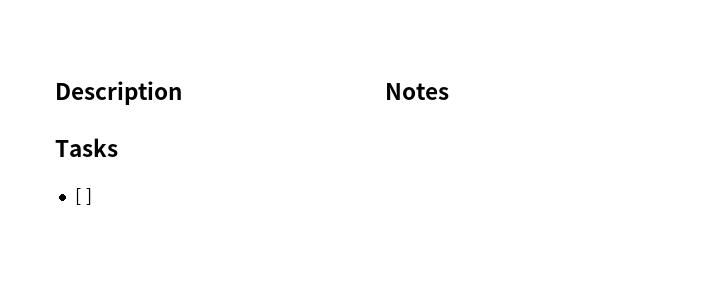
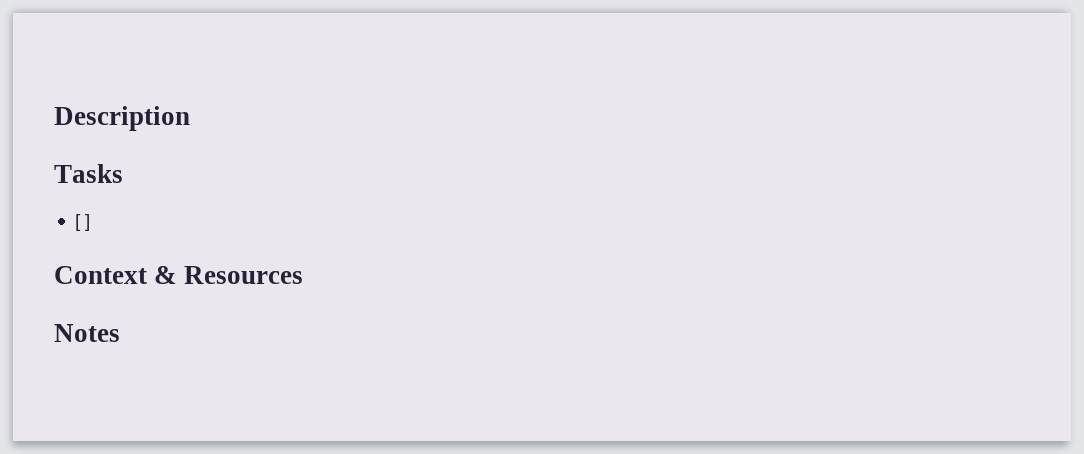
(92, 196) none -> [54,266,303,284] // Context & Resources

